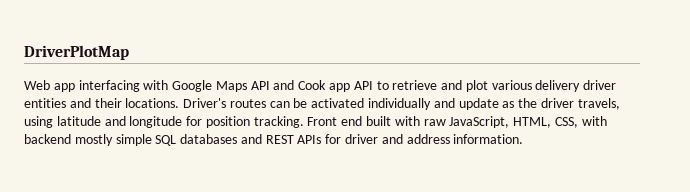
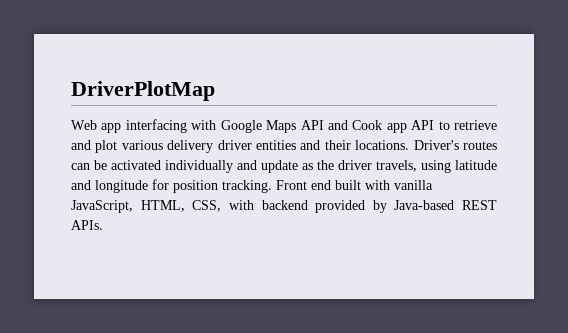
[423,119,446,126] raw -> [394,180,433,190] vanilla
[74,134,524,146] mostly simple SQL databases and REST APIs for driver and address information. -> [315,200,497,213] [71,220,103,230] provided by Java-based REST APIs.

